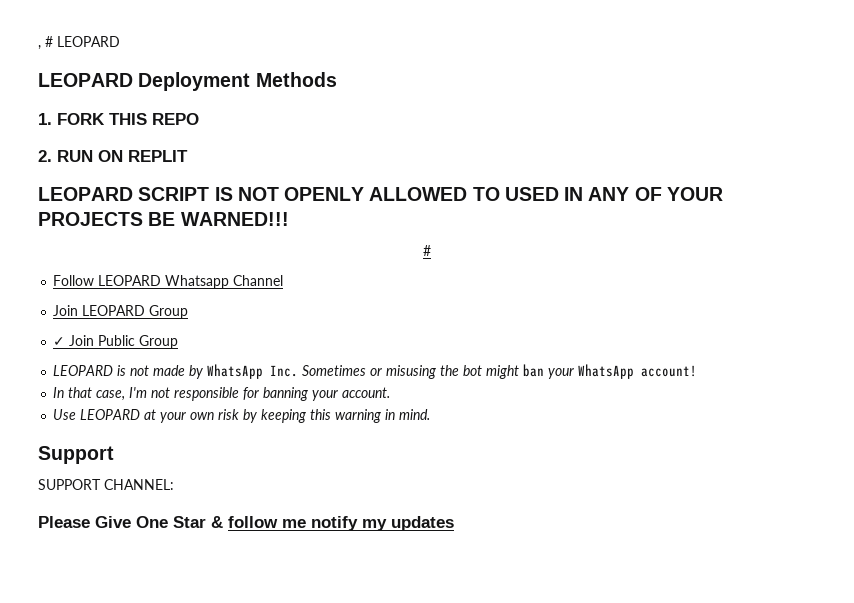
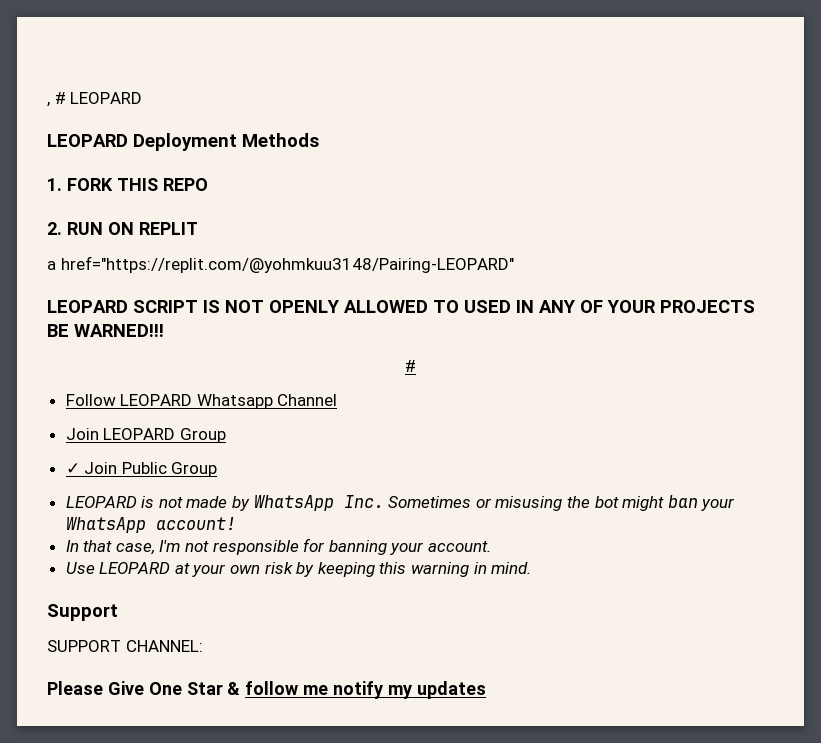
(188, 156) none -> [47,256,514,273] // a href="https://replit.com/@yohmkuu3148/Pairing-LEOPARD"

